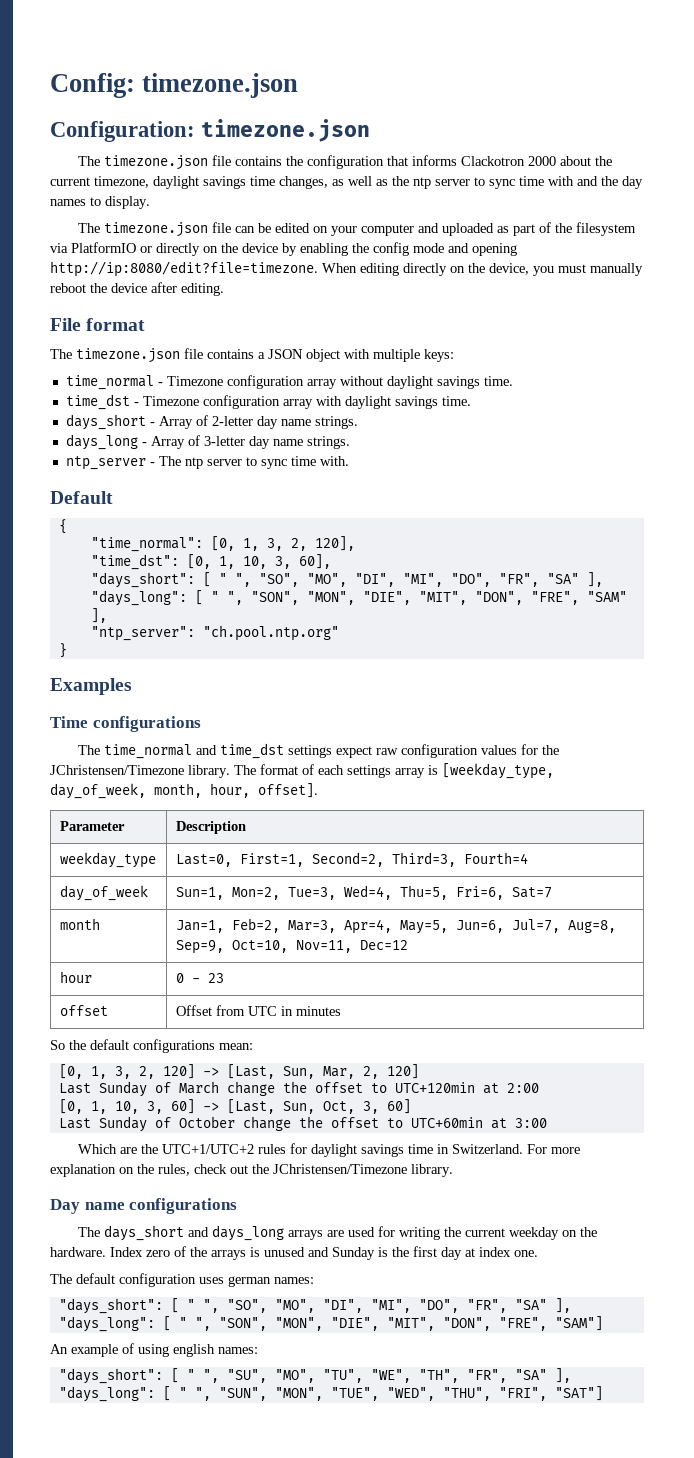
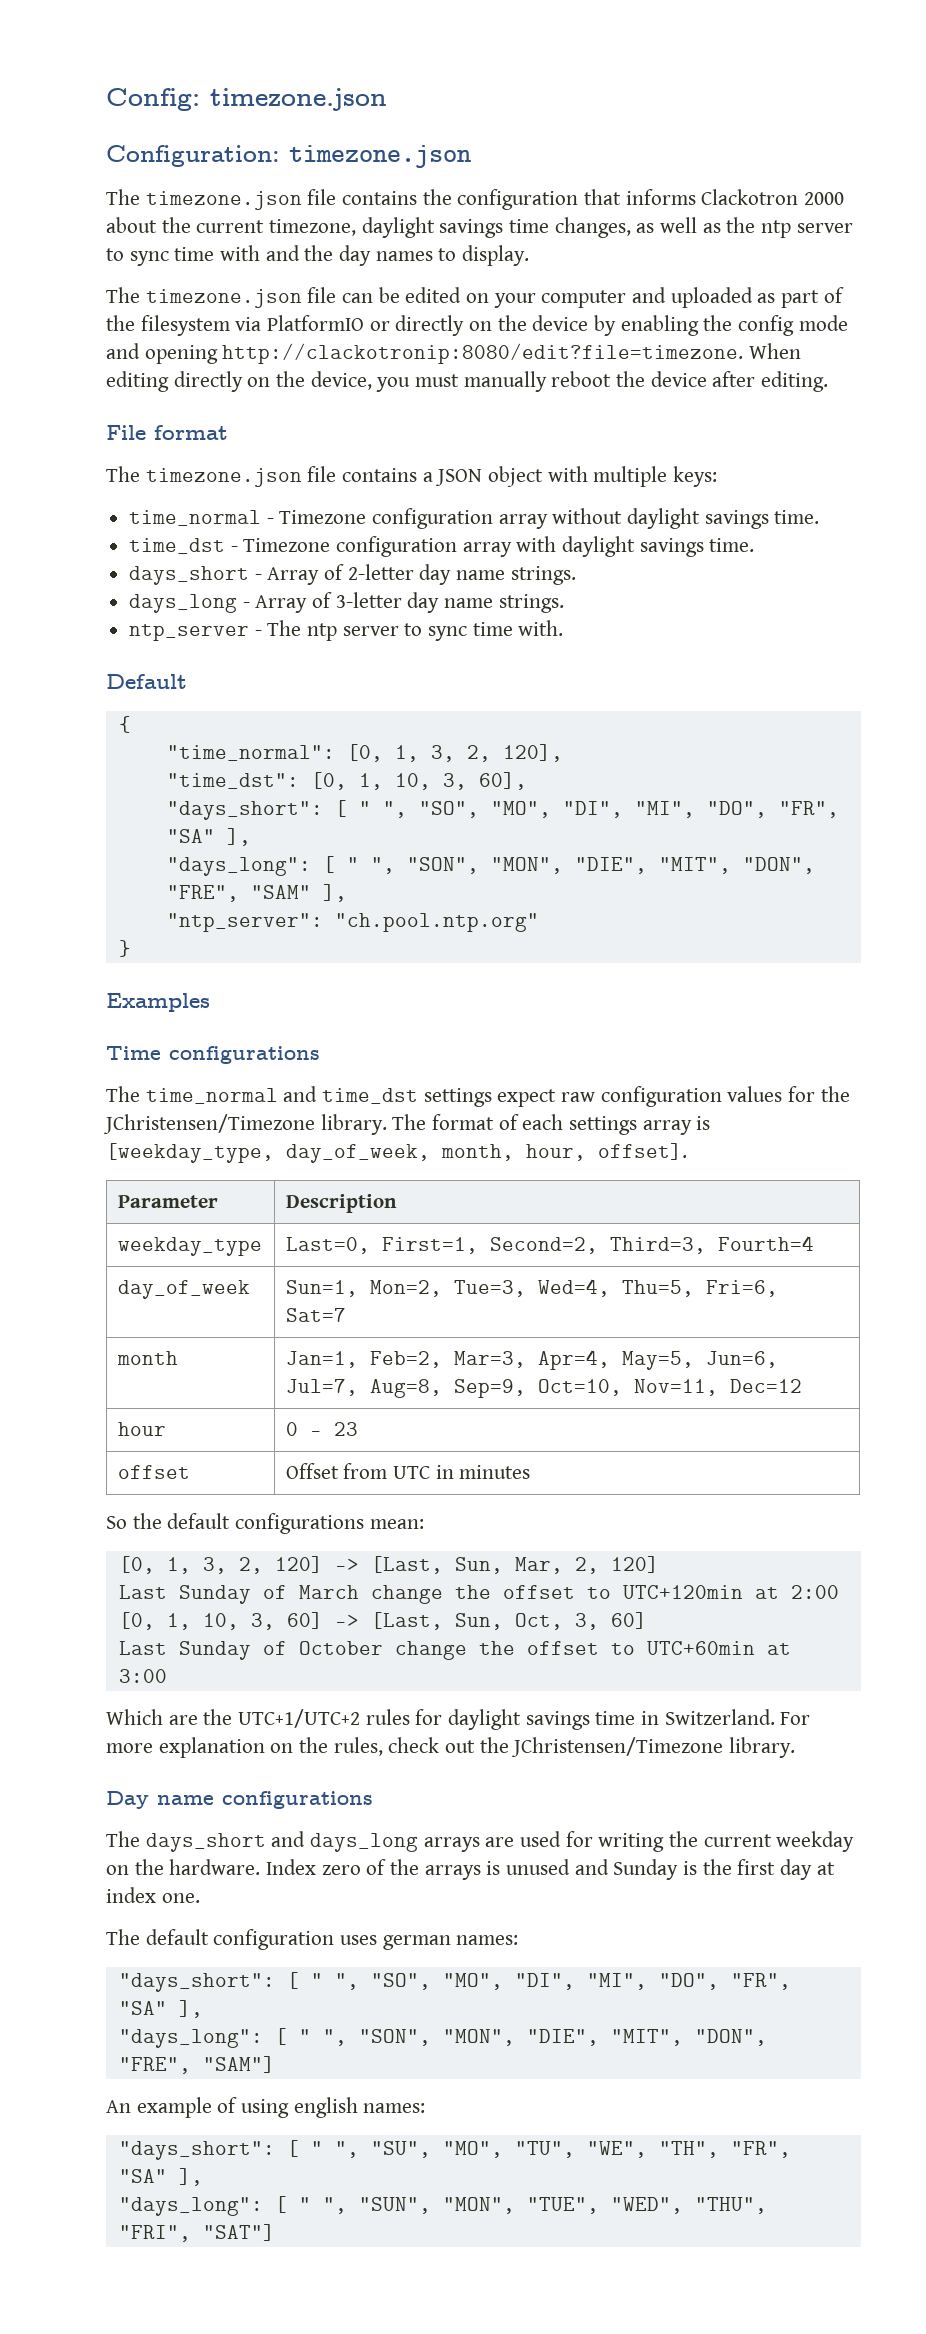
[50,261,318,277] http://ip:8080/edit?file=timezone. -> [222,343,744,364] http://clackotronip:8080/edit?file=timezone.

